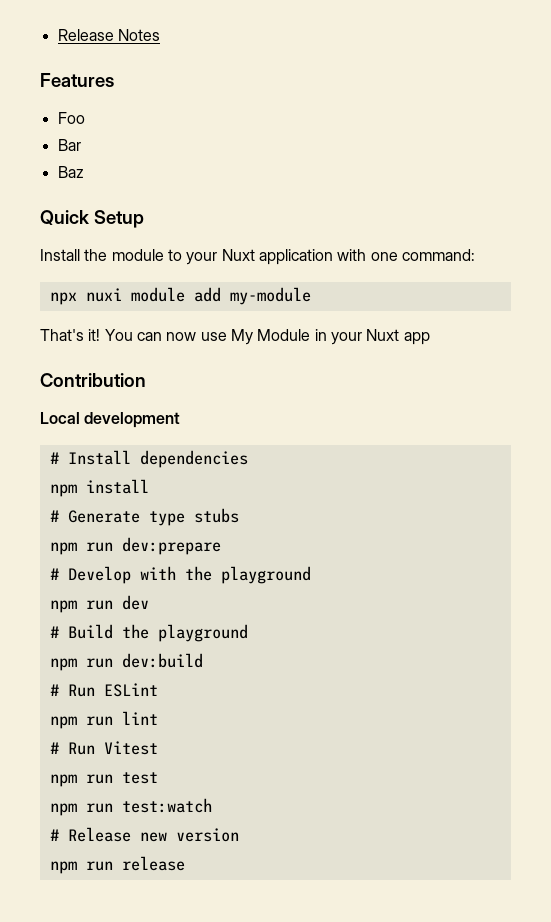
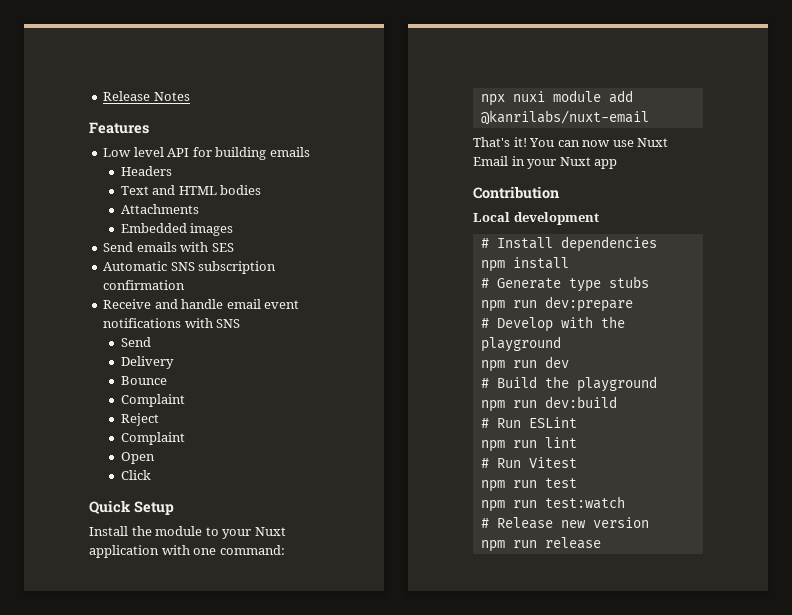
[57,112,85,124] [57,139,81,151] [57,166,84,178] Foo // Bar // Baz -> [103,147,310,160] [120,166,172,176] [120,185,262,195] [120,204,199,214] [120,223,234,236] [103,242,234,252] [103,261,277,274] [103,280,186,290] [103,299,300,309] [103,318,241,328] [120,337,151,347] [120,356,174,369] [120,376,167,385] [120,394,185,407] [120,413,159,426] [120,432,185,445] [120,452,155,464] [120,470,151,480] Low level API for building emails // Headers // Text and HTML bodies // Attachments // Embedded images // Send emails with SES // Automatic SNS subscription confirmation // Receive and handle email event notifications with SNS // Send // Delivery // Bounce // Complaint // Reject // Complaint // Open // Click
[229,287,311,305] my-module -> [480,110,649,125] @kanrilabs/nuxt-email
[230,329,311,345] My Module -> [637,138,669,147] [473,156,508,166] Nuxt Email

